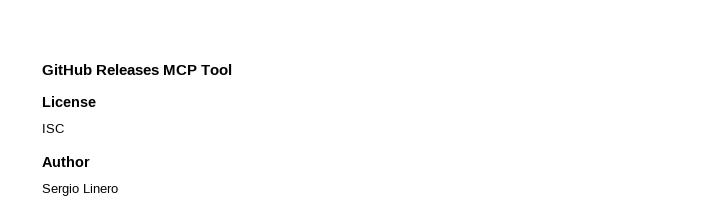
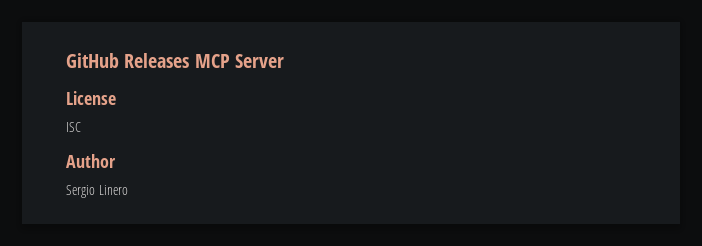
[201,64,233,75] Tool -> [234,54,284,68] Server

